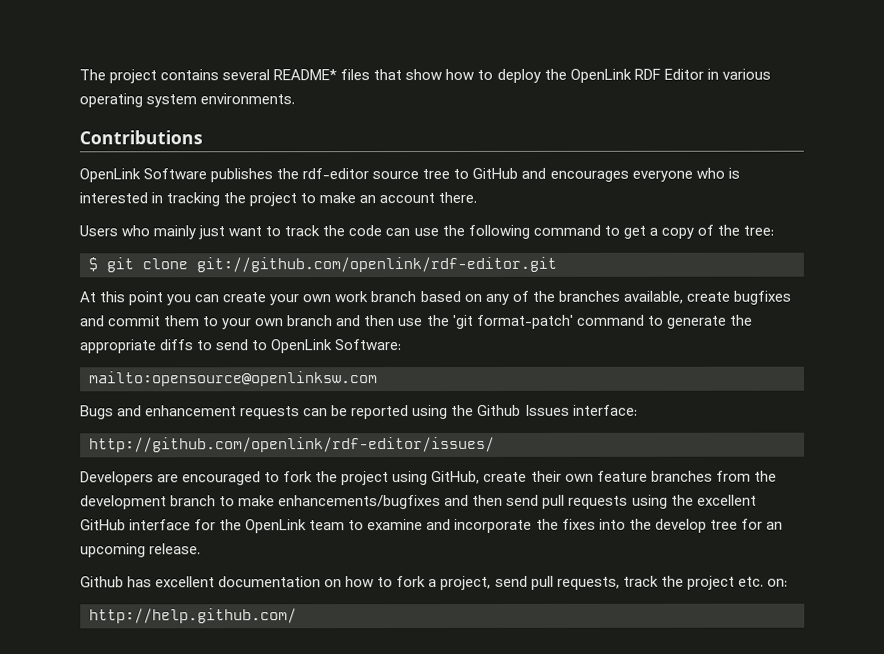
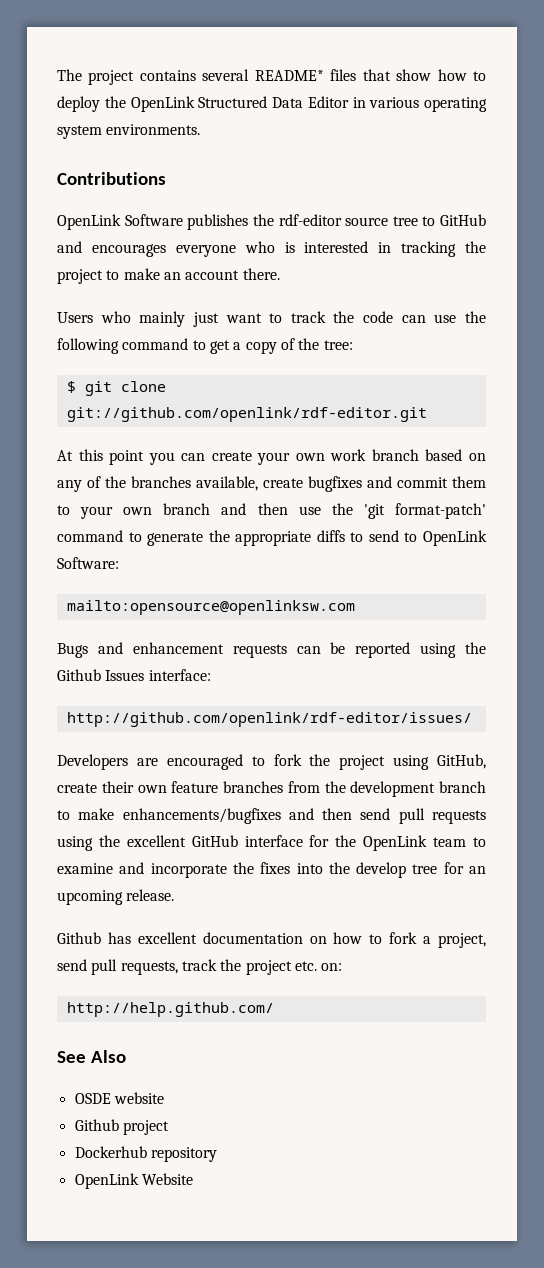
[633,68,661,80] RDF -> [198,96,303,108] Structured Data
(297, 616) none -> [57,1050,126,1063] [74,1092,164,1104] [74,1119,169,1135] [74,1146,217,1162] [74,1173,193,1189] // See Also // OSDE website // Github project // Dockerhub repository // OpenLink Website

